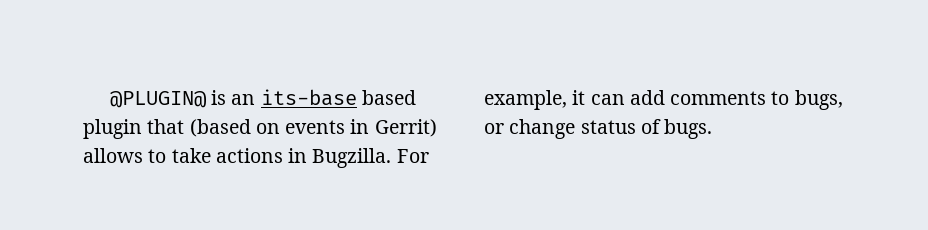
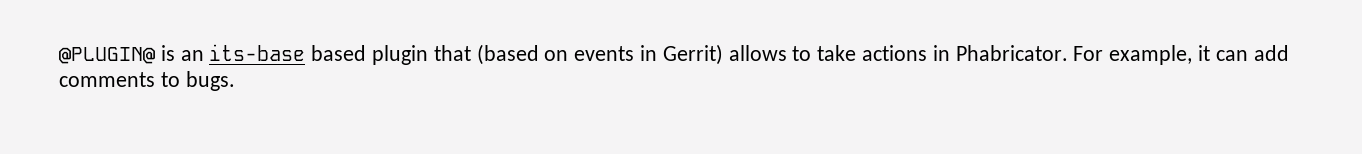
[312,148,392,168] Bugzilla. -> [955,45,1068,61] Phabricator.
[794,90,843,110] [484,119,661,139] bugs, or change status of -> (180, 79) none

